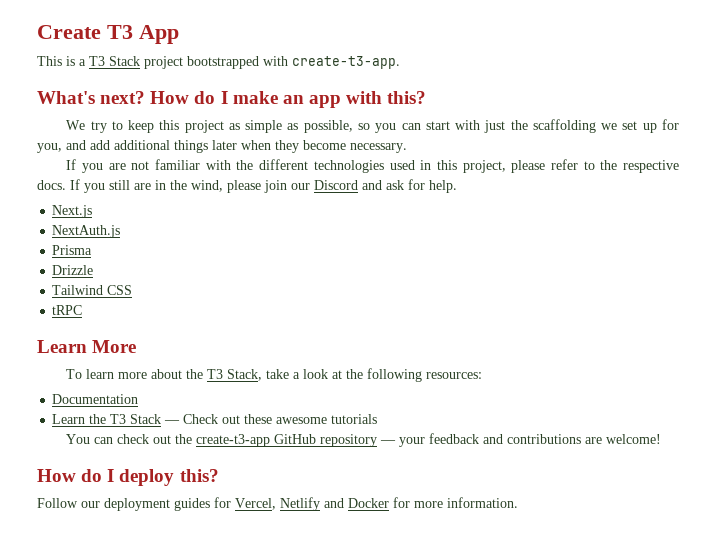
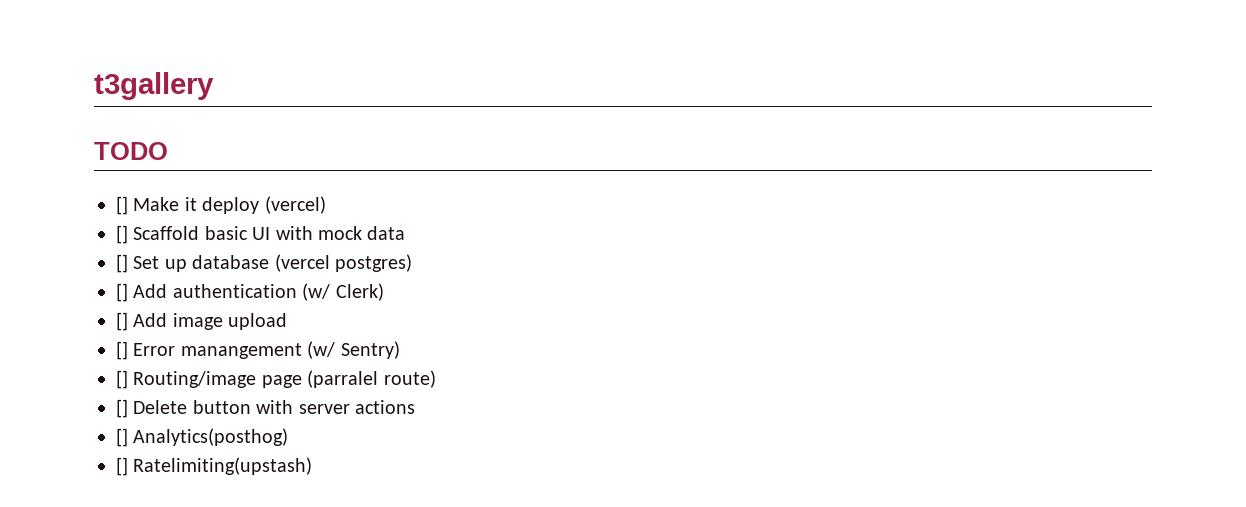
[37,25,179,44] [37,56,400,69] [37,91,427,108] [66,119,679,133] [37,140,407,153] [66,159,680,173] [37,179,457,193] [52,205,93,218] [52,225,121,238] [52,245,93,255] [52,265,94,275] [52,285,133,295] [52,305,83,315] [37,340,137,353] [66,368,483,382] [52,394,139,404] [52,414,378,424] [66,433,662,447] [37,469,219,486] [37,497,518,511] Create T3 App // This is a T3 Stack project bootstrapped with create-t3-app. // What's next? How do I make an app with this? // We try to keep this project as simple as possible, so you can start with just the scaffolding we set up for you, and add additional things later when they become necessary. // If you are not familiar with the different technologies used in this project, please refer to the respective docs. If you still are in the wind, please join our Discord and ask for help. // Next.js // NextAuth.js // Prisma // Drizzle // Tailwind CSS // tRPC // Learn More // To learn more about the T3 Stack, take a look at the following resources: // Documentation // Learn the T3 Stack — Check out these awesome tutorials // You can check out the create-t3-app GitHub repository — your feedback and contributions are welcome! // How do I deploy this? // Follow our deployment guides for Vercel, Netlify and Docker for more information. -> [94,72,214,100] [94,142,168,160] [116,196,326,215] [116,225,406,244] [116,254,412,273] [116,283,384,302] [116,312,288,331] [116,341,400,360] [116,370,436,389] [116,399,415,418] [116,428,289,447] [116,457,313,476] t3gallery // TODO // [] Make it deploy (vercel) // [] Scaffold basic UI with mock data // [] Set up database (vercel postgres) // [] Add authentication (w/ Clerk) // [] Add image upload // [] Error manangement (w/ Sentry) // [] Routing/image page (parralel route) // [] Delete button with server actions // [] Analytics(posthog) // [] Ratelimiting(upstash)

